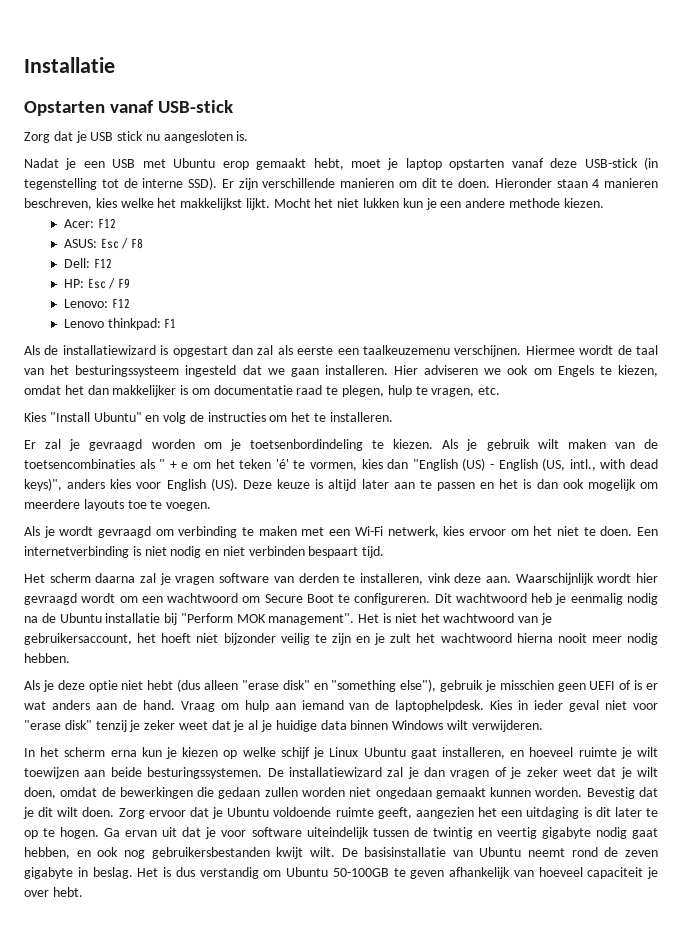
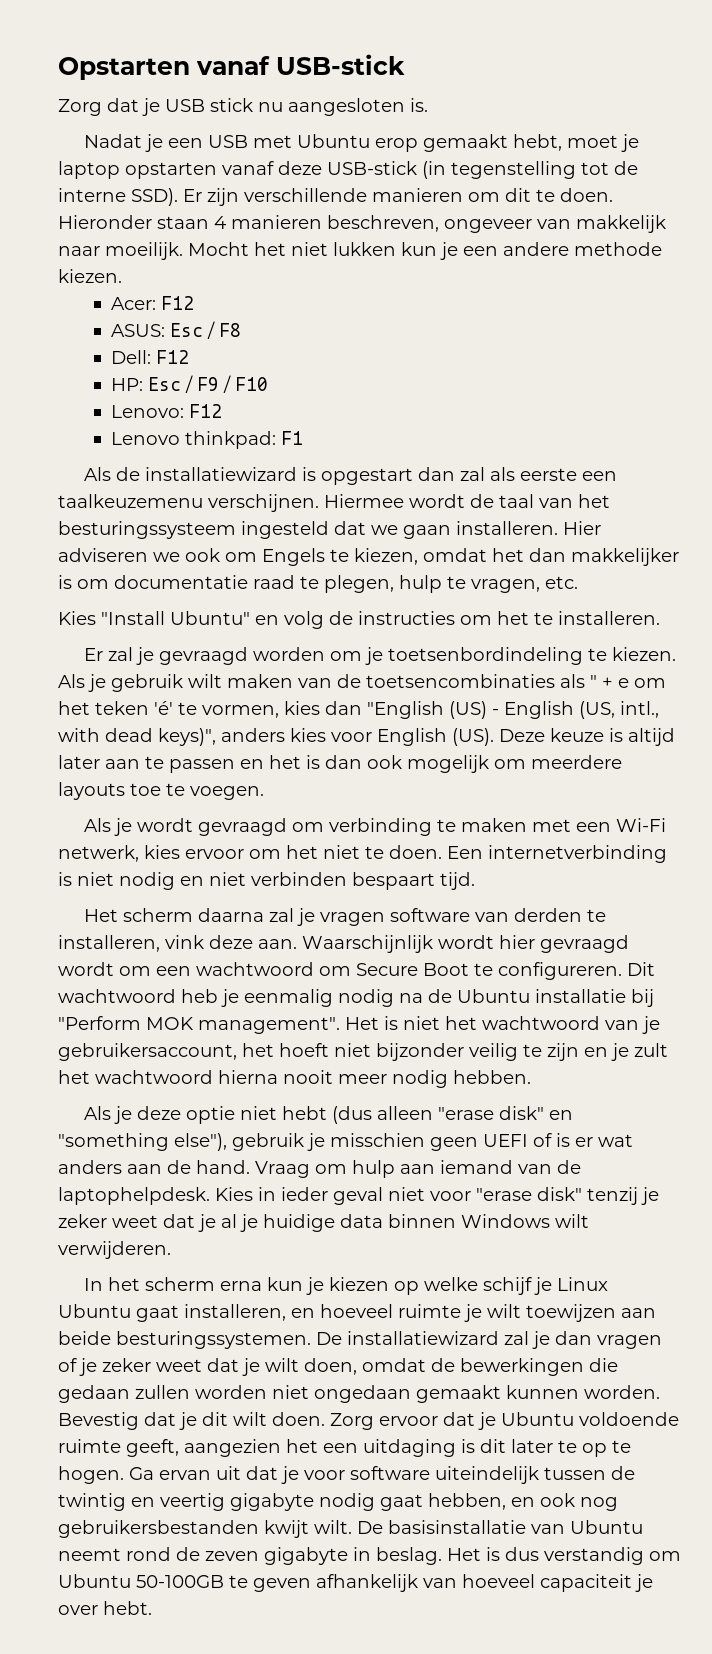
[24,57,115,73] Installatie // -> (58, 68) none
[95,198,270,210] kies welke het makkelijkst lijkt. -> [444,215,666,233] [58,242,183,260] ongeveer van makkelijk naar moeilijk.
(131, 283) none -> [222,375,268,393] / F10

